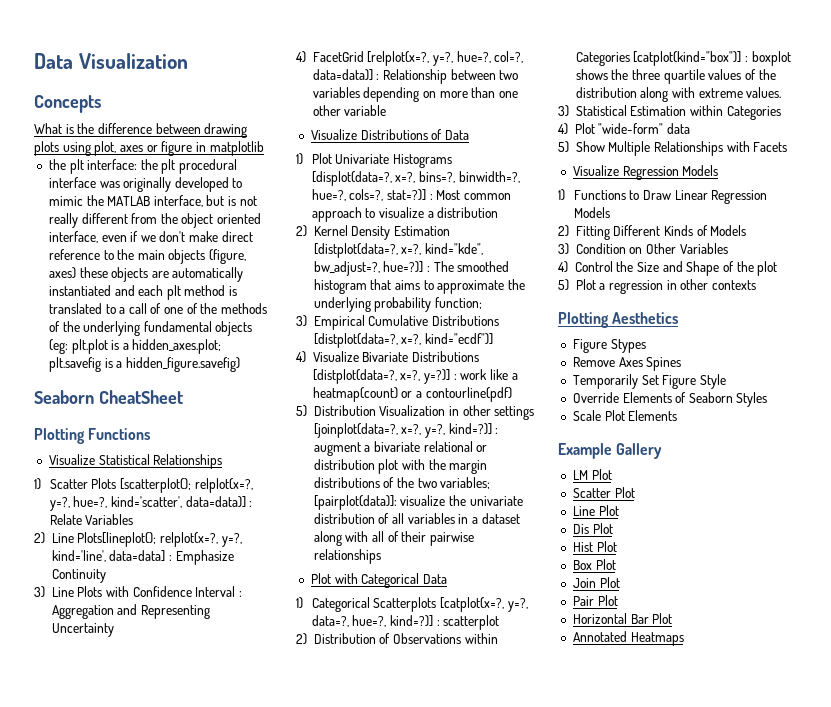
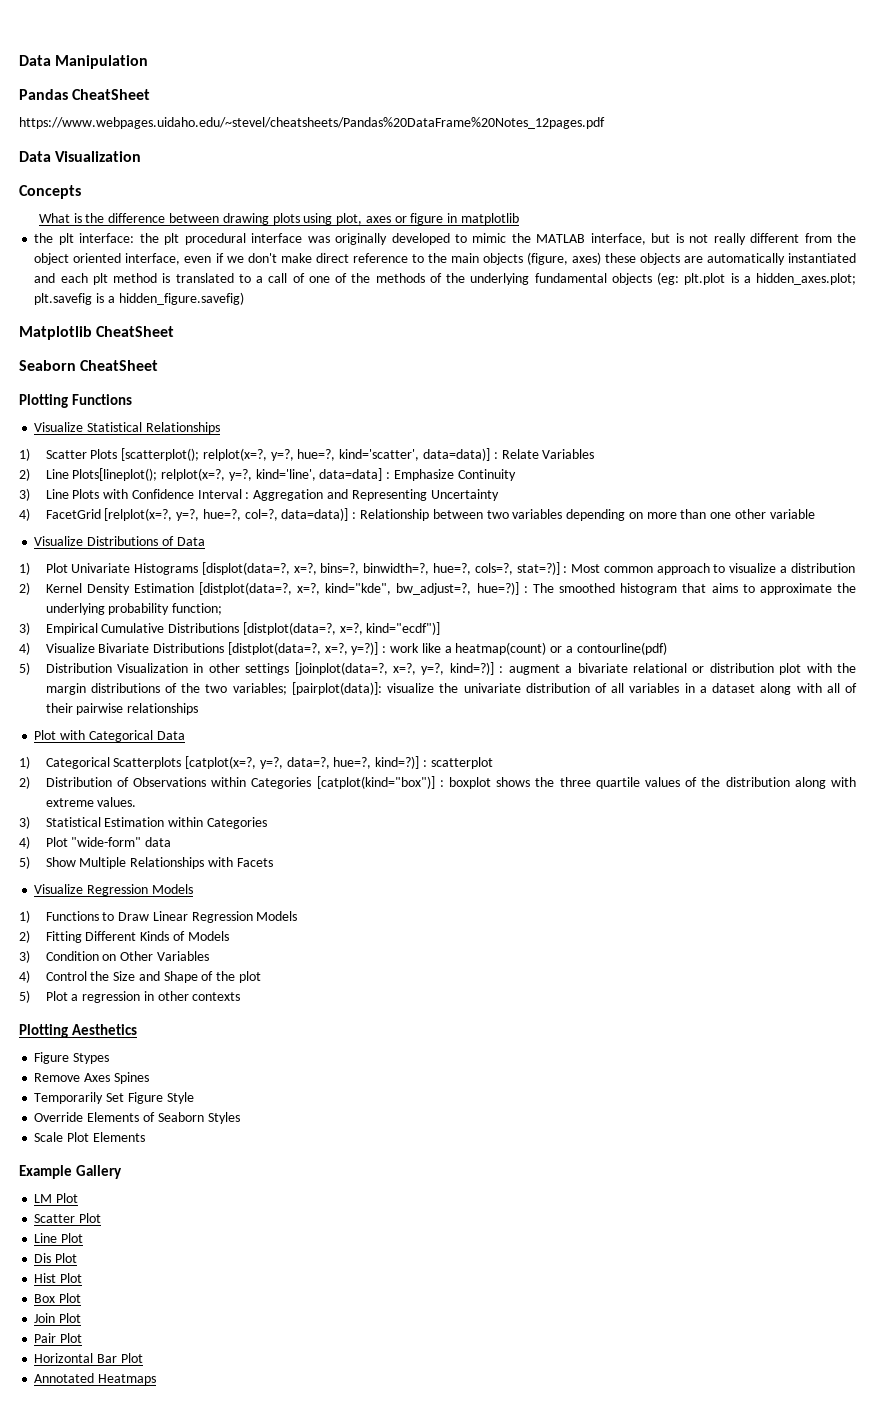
[34,53,73,69] Data -> [19,55,149,69] [19,89,151,100] [19,117,605,129] [19,151,51,162] Data Manipulation // Pandas CheatSheet // https://www.webpages.uidaho.edu/~stevel/cheatsheets/Pandas%20DataFrame%20Notes_12pages.pdf // Data
(240, 364) none -> [19,326,175,340] // Matplotlib CheatSheet

